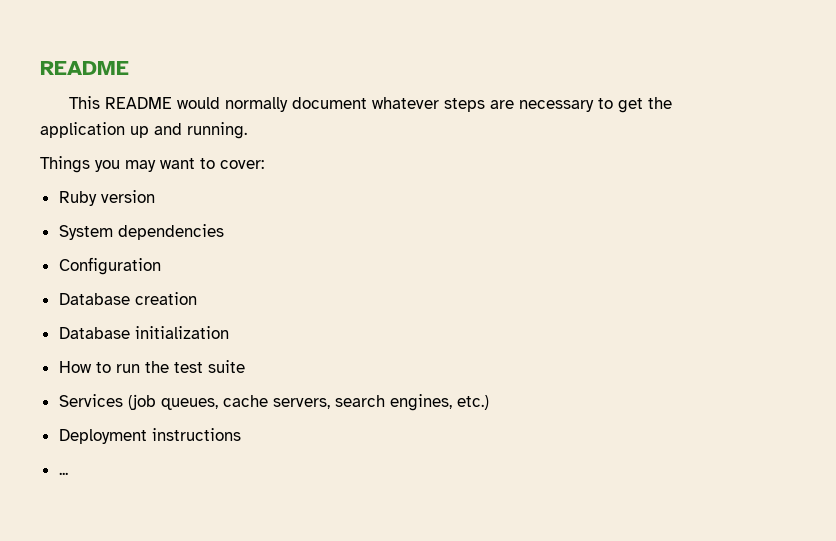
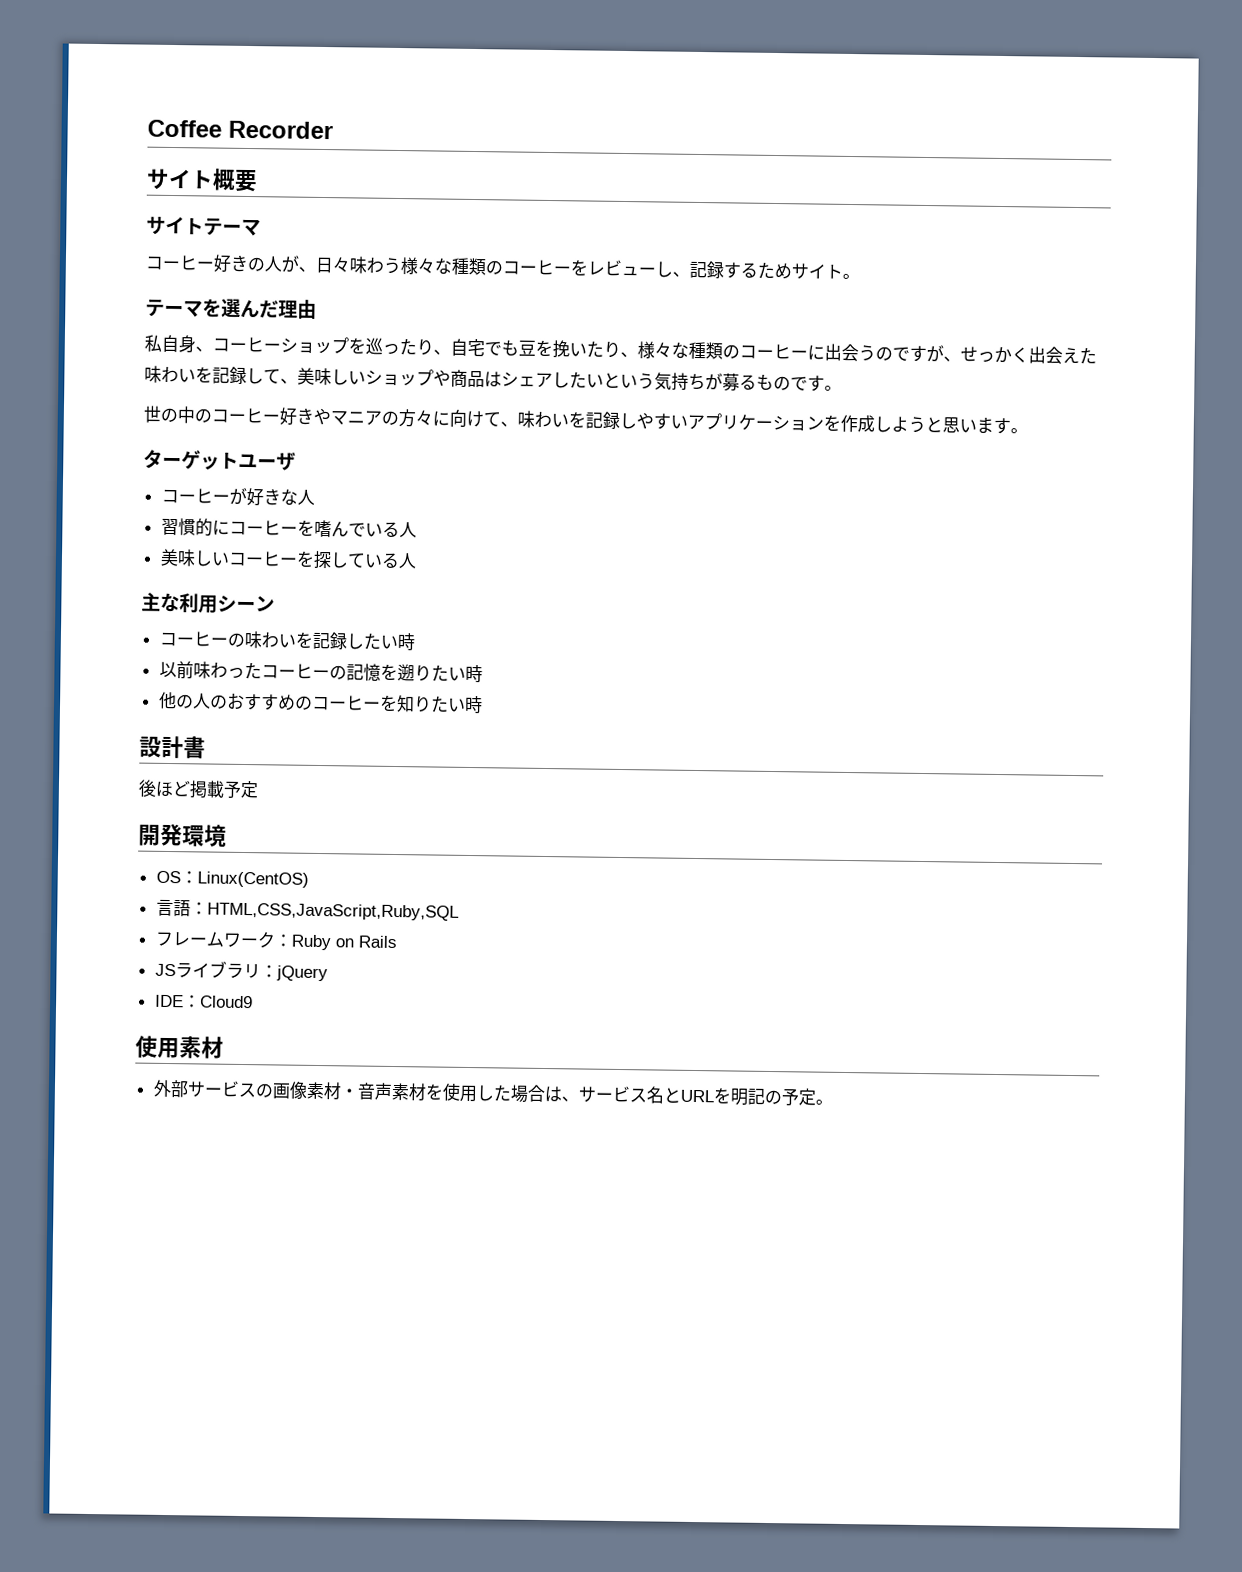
[40,61,129,75] [69,96,673,113] [40,122,247,139] [40,156,264,173] [58,190,155,206] [58,224,224,240] [58,257,161,275] [58,292,197,305] [58,326,229,339] [58,360,245,373] [58,394,489,411] [58,428,241,444] [58,472,68,475] README // This README would normally document whatever steps are necessary to get the application up and running. // Things you may want to cover: // Ruby version // System dependencies // Configuration // Database creation // Database initialization // How to run the test suite // Services (job queues, cache servers, search engines, etc.) // Deployment instructions // ... -> [147,119,333,140] [146,168,258,193] [146,216,261,237] [145,254,860,280] [145,298,317,319] [144,334,1097,365] [144,365,842,392] [143,405,1028,435] [143,449,296,471] [160,487,315,507] [160,518,417,538] [159,548,417,570] [141,592,275,614] [158,630,416,651] [158,661,483,683] [157,691,483,714] [139,735,206,759] [138,779,259,799] [138,823,227,847] [155,870,309,888] [155,899,459,921] [154,931,397,951] [154,960,328,982] [154,994,253,1009] [135,1035,224,1059] [152,1079,833,1106] Coffee Recorder // サイト概要 // サイトテーマ // コーヒー好きの人が、日々味わう様々な種類のコーヒーをレビューし、記録するためサイト。 // テーマを選んだ理由 // 私自身、コーヒーショップを巡ったり、自宅でも豆を挽いたり、様々な種類のコーヒーに出会うのですが、せっかく出会えた味わいを記録して、美味しいショップや商品はシェアしたいという気持ちが募るものです。 // 世の中のコーヒー好きやマニアの方々に向けて、味わいを記録しやすいアプリケーションを作成しようと思います。 // ターゲットユーザ // コーヒーが好きな人 // 習慣的にコーヒーを嗜んでいる人 // 美味しいコーヒーを探している人 // 主な利用シーン // コーヒーの味わいを記録したい時 // 以前味わったコーヒーの記憶を遡りたい時 // 他の人のおすすめのコーヒーを知りたい時 // 設計書 // 後ほど掲載予定 // 開発環境 // OS：Linux(CentOS) // 言語：HTML,CSS,JavaScript,Ruby,SQL // フレームワーク：Ruby on Rails // JSライブラリ：jQuery // IDE：Cloud9 // 使用素材 // 外部サービスの画像素材・音声素材を使用した場合は、サービス名とURLを明記の予定。

